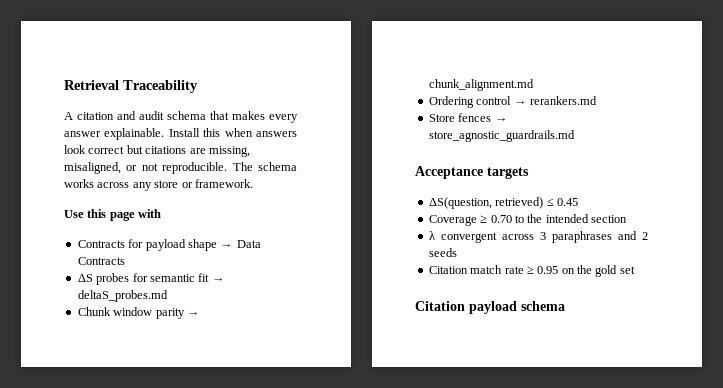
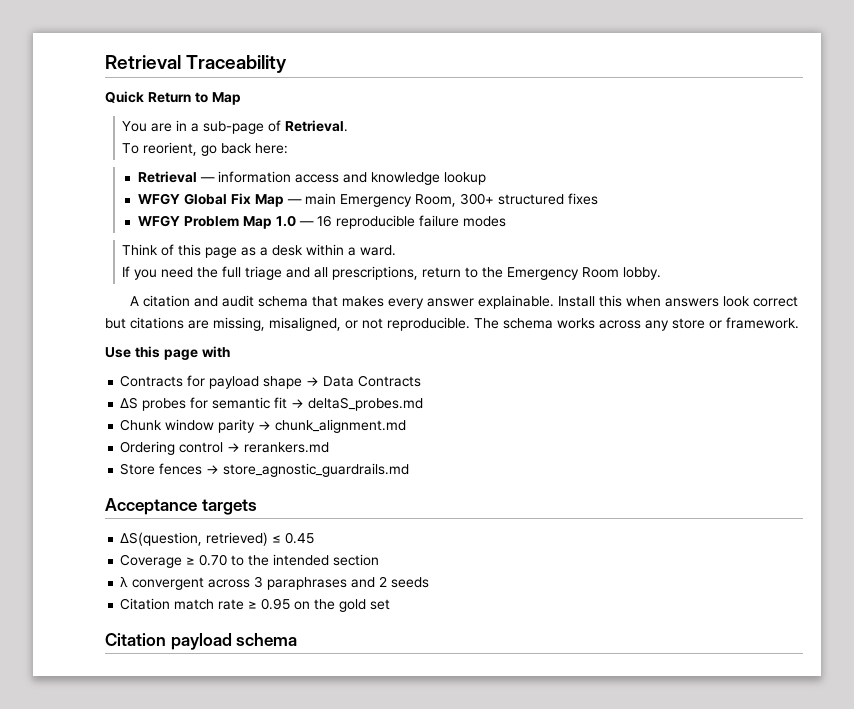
(198, 86) none -> [105,91,241,105] [122,120,349,134] [122,142,289,156] [137,171,486,185] [137,193,598,207] [137,215,506,229] [122,244,397,258] [122,266,662,280] // Quick Return to Map // You are in a sub-page of Retrieval. // To reorient, go back here: // Retrieval — information access and knowledge lookup // WFGY Global Fix Map — main Emergency Room, 300+ structured fixes // WFGY Problem Map 1.0 — 16 reproducible failure modes // Think of this page as a desk within a ward. // If you need the full triage and all prescriptions, return to the Emergency Room lobby.

